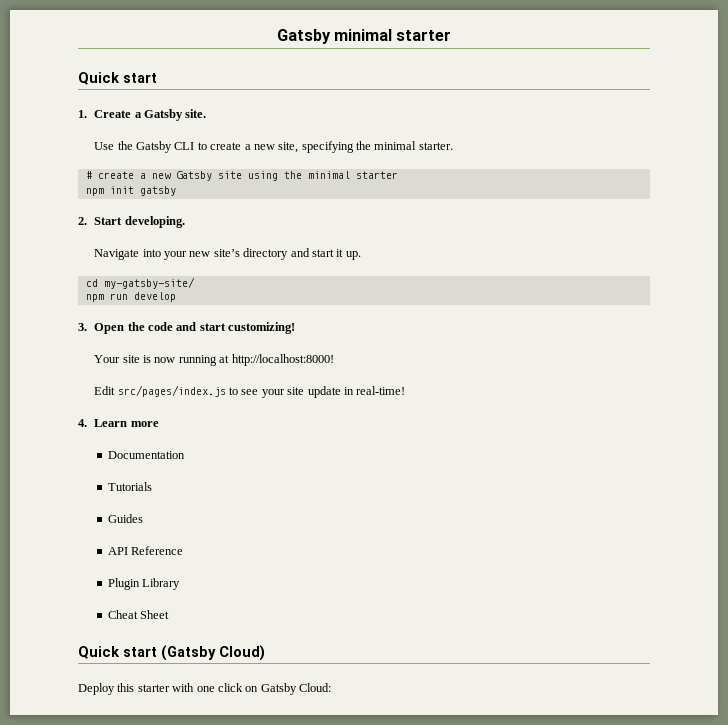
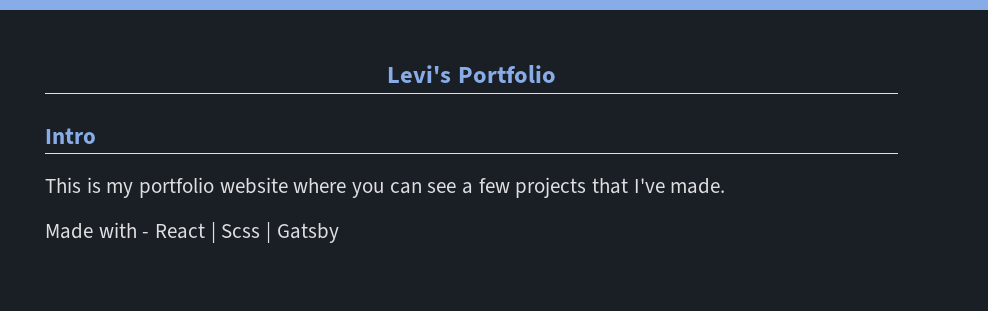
[276,29,452,44] [78,72,157,85] [78,109,207,121] [94,141,453,153] [85,171,398,181] [85,186,176,196] [78,216,185,228] [94,248,361,260] [85,277,195,289] [85,292,176,302] [78,322,296,334] [94,354,334,366] [94,385,406,398] [78,419,159,427] [108,451,186,459] [108,482,153,491] [108,514,144,523] [108,546,184,555] [108,578,181,590] [108,610,170,619] [78,645,265,661] [78,683,331,695] Gatsby minimal starter // Quick start // 1. Create a Gatsby site. // Use the Gatsby CLI to create a new site, specifying the minimal starter. // # create a new Gatsby site using the minimal starter // npm init gatsby // 2. Start developing. // Navigate into your new site’s directory and start it up. // cd my-gatsby-site/ // npm run develop // 3. Open the code and start customizing! // Your site is now running at http://localhost:8000! // Edit src/pages/index.js to see your site update in real-time! // 4. Learn more // Documentation // Tutorials // Guides // API Reference // Plugin Library // Cheat Sheet // Quick start (Gatsby Cloud) // Deploy this starter with one click on Gatsby Cloud: -> [387,65,556,83] [45,128,96,144] [45,177,726,198] [45,222,339,243] Levi's Portfolio // Intro // This is my portfolio website where you can see a few projects that I've made. // Made with - React | Scss | Gatsby

